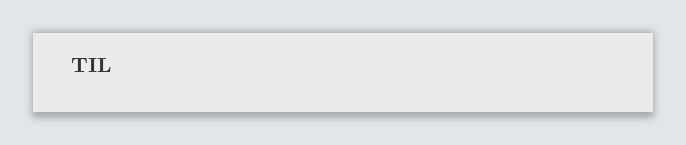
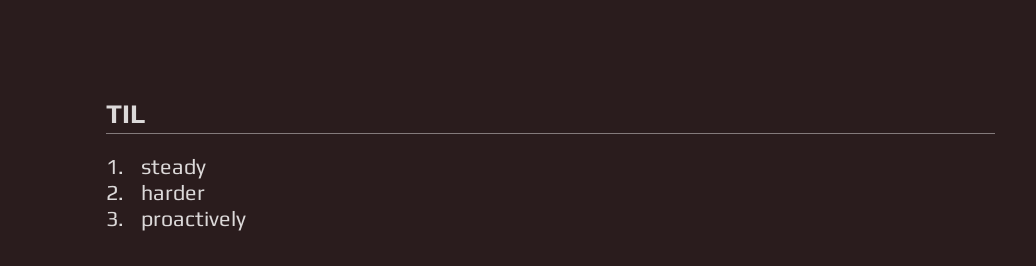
(112, 65) none -> [106,158,206,179] [106,184,205,201] [106,210,246,231] // 1. steady // 2. harder // 3. proactively

